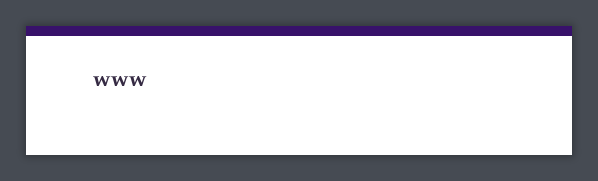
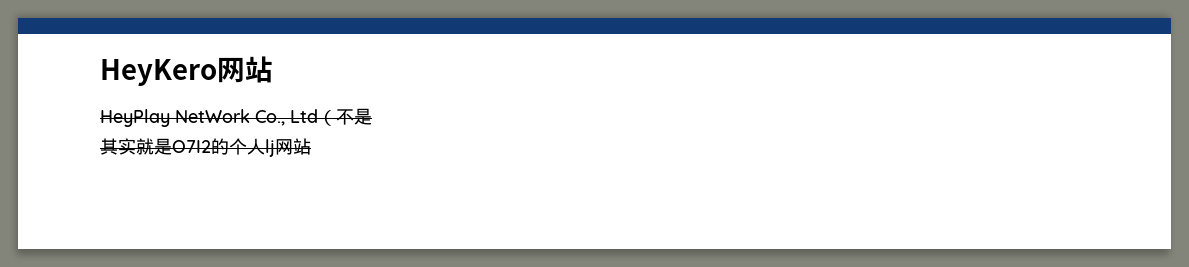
[93,76,147,86] www -> [100,56,273,86] [100,108,372,127] [100,138,311,157] HeyKero网站 // HeyPlay NetWork Co., Ltd（不是 // 其实就是O7I2的个人lj网站

